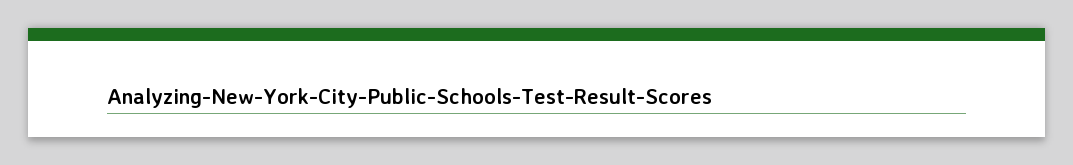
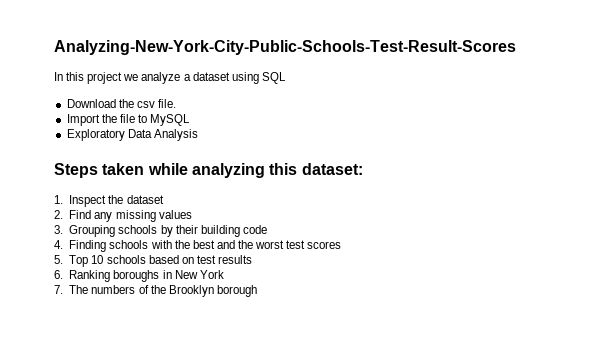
(712, 98) none -> [54,72,286,84] [66,99,176,108] [66,114,191,126] [66,129,198,141] [54,163,363,178] [54,195,164,207] [54,210,192,222] [54,225,267,237] [54,240,342,252] [54,255,252,267] [54,270,224,282] [54,285,257,297] // In this project we analyze a dataset using SQL // Download the csv file. // Import the file to MySQL // Exploratory Data Analysis // Steps taken while analyzing this dataset: // 1. Inspect the dataset // 2. Find any missing values // 3. Grouping schools by their building code // 4. Finding schools with the best and the worst test scores // 5. Top 10 schools based on test results // 6. Ranking boroughs in New York // 7. The numbers of the Brooklyn borough

